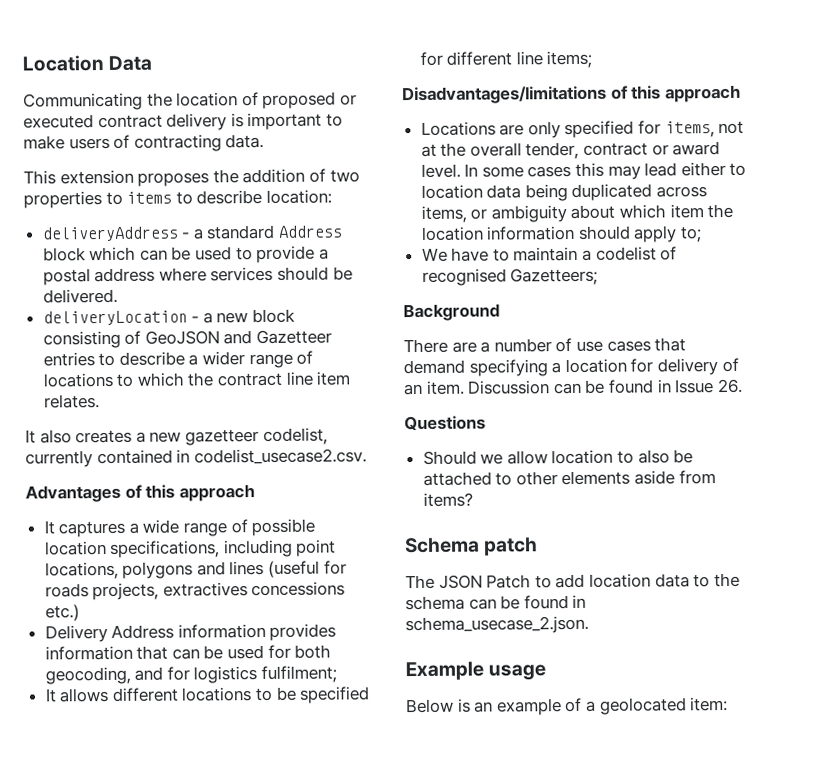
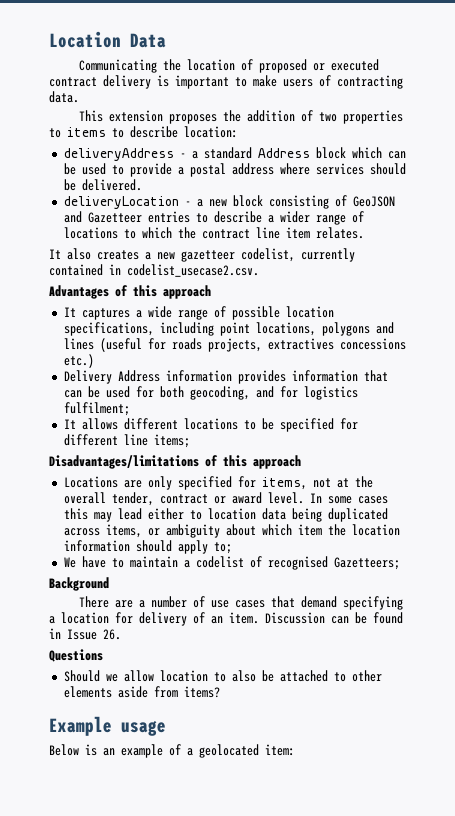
[404,537,539,556] [405,572,740,590] [405,594,587,611] [405,615,589,635] // Schema patch // The JSON Patch to add location data to the schema can be found in schema_usecase_2.json. -> (220, 692) none

